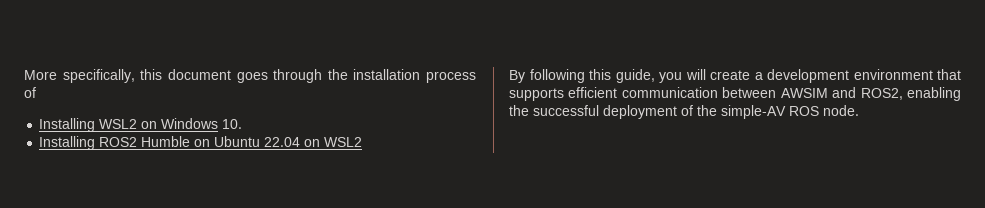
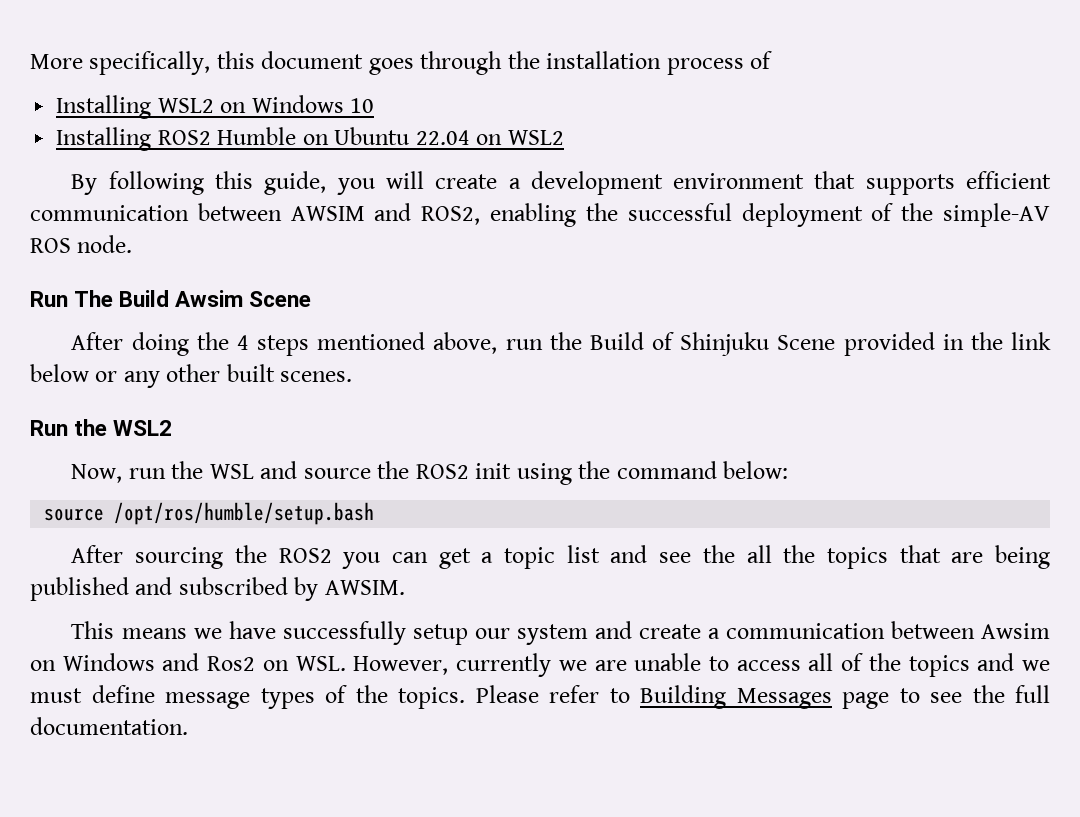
[222,119,243,129] 10. -> [350,98,375,113] 10
(859, 110) none -> [30,290,312,307] [71,332,1052,356] [30,364,353,388] [30,419,173,436] [71,461,789,485] [44,502,375,525] [71,545,1051,569] [30,577,405,601] [71,621,1051,645] [30,653,1050,677] [30,685,1050,709] [30,717,188,735] // Run The Build Awsim Scene // After doing the 4 steps mentioned above, run the Build of Shinjuku Scene provided in the link below or any other built scenes. // Run the WSL2 // Now, run the WSL and source the ROS2 init using the command below: // source /opt/ros/humble/setup.bash // After sourcing the ROS2 you can get a topic list and see the all the topics that are being published and subscribed by AWSIM. // This means we have successfully setup our system and create a communication between Awsim on Windows and Ros2 on WSL. However, currently we are unable to access all of the topics and we must define message types of the topics. Please refer to Building Messages page to see the full documentation.

